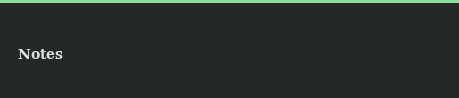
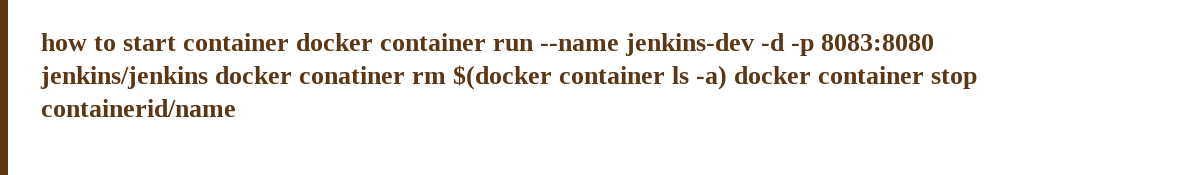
[18,49,63,59] Notes -> [41,33,935,56] [40,65,978,90] [41,99,236,117] how to start container docker container run --name jenkins-dev -d -p 8083:8080 jenkins/jenkins docker conatiner rm $(docker container ls -a) docker container stop containerid/name

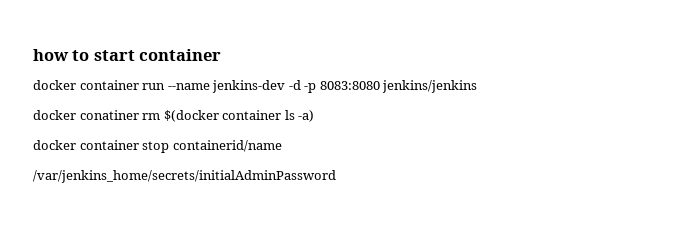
(290, 42) none -> (222, 55) //
(208, 77) none -> (478, 86) //
(728, 77) none -> (315, 116) //
(236, 108) none -> [33,170,336,183] // /var/jenkins_home/secrets/initialAdminPassword

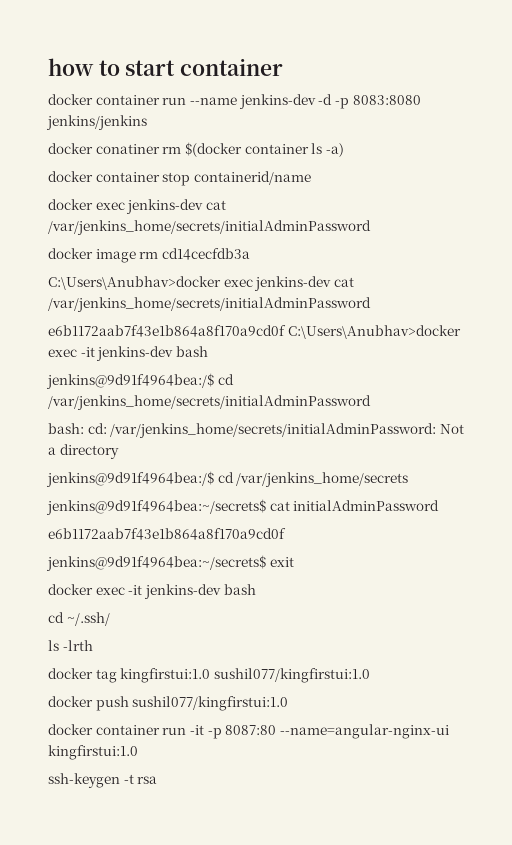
[33,170,336,183] /var/jenkins_home/secrets/initialAdminPassword -> [48,199,226,214] [48,220,371,235] [48,248,250,263] [48,276,354,291] [48,297,371,312] [48,325,461,339] [48,346,208,361] [46,373,234,389] [48,395,371,410] [48,423,464,438] [48,444,119,459] [46,471,409,487] [46,499,440,515] [48,528,286,540] [46,555,294,571] [48,584,256,599] [48,612,110,626] [48,640,93,651] [48,668,370,683] [48,696,289,711] [48,724,449,739] [48,745,138,760] [48,773,158,788] docker exec jenkins-dev cat /var/jenkins_home/secrets/initialAdminPassword // docker image rm cd14cecfdb3a // C:\Users\Anubhav>docker exec jenkins-dev cat /var/jenkins_home/secrets/initialAdminPassword // e6b1172aab7f43e1b864a8f170a9cd0f C:\Users\Anubhav>docker exec -it jenkins-dev bash // jenkins@9d91f4964bea:/$ cd /var/jenkins_home/secrets/initialAdminPassword // bash: cd: /var/jenkins_home/secrets/initialAdminPassword: Not a directory // jenkins@9d91f4964bea:/$ cd /var/jenkins_home/secrets // jenkins@9d91f4964bea:~/secrets$ cat initialAdminPassword // e6b1172aab7f43e1b864a8f170a9cd0f // jenkins@9d91f4964bea:~/secrets$ exit // docker exec -it jenkins-dev bash // cd ~/.ssh/ // ls -lrth // docker tag kingfirstui:1.0 sushil077/kingfirstui:1.0 // docker push sushil077/kingfirstui:1.0 // docker container run -it -p 8087:80 --name=angular-nginx-ui kingfirstui:1.0 // ssh-keygen -t rsa

